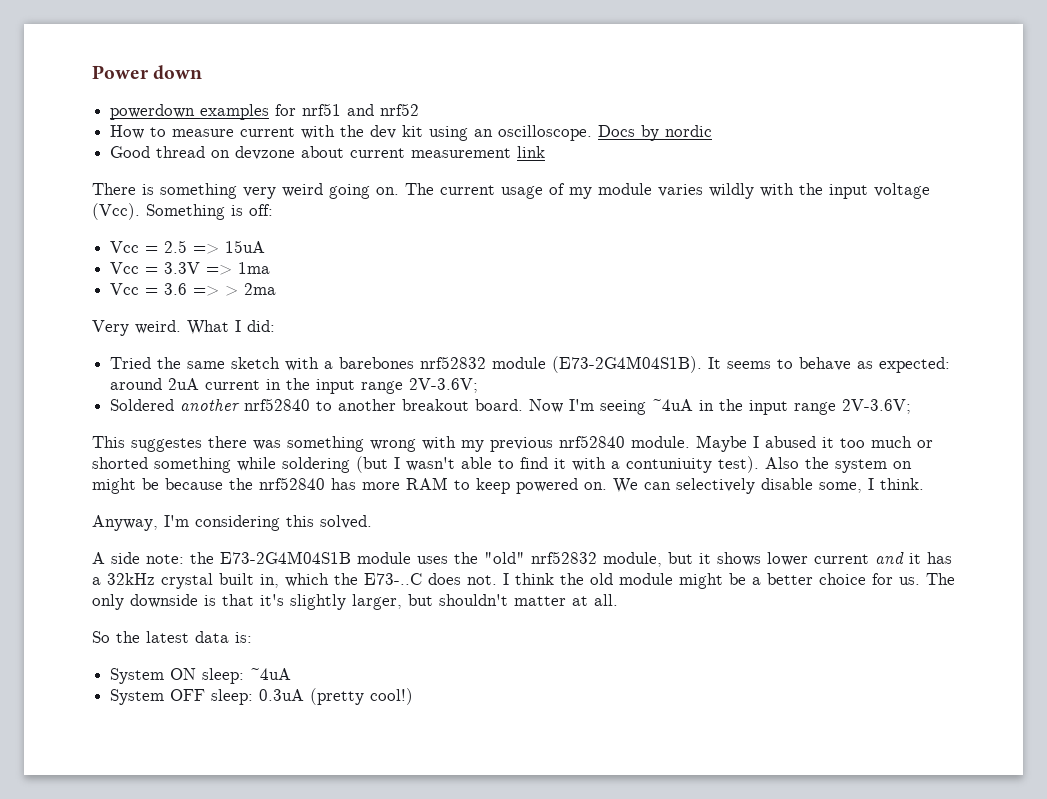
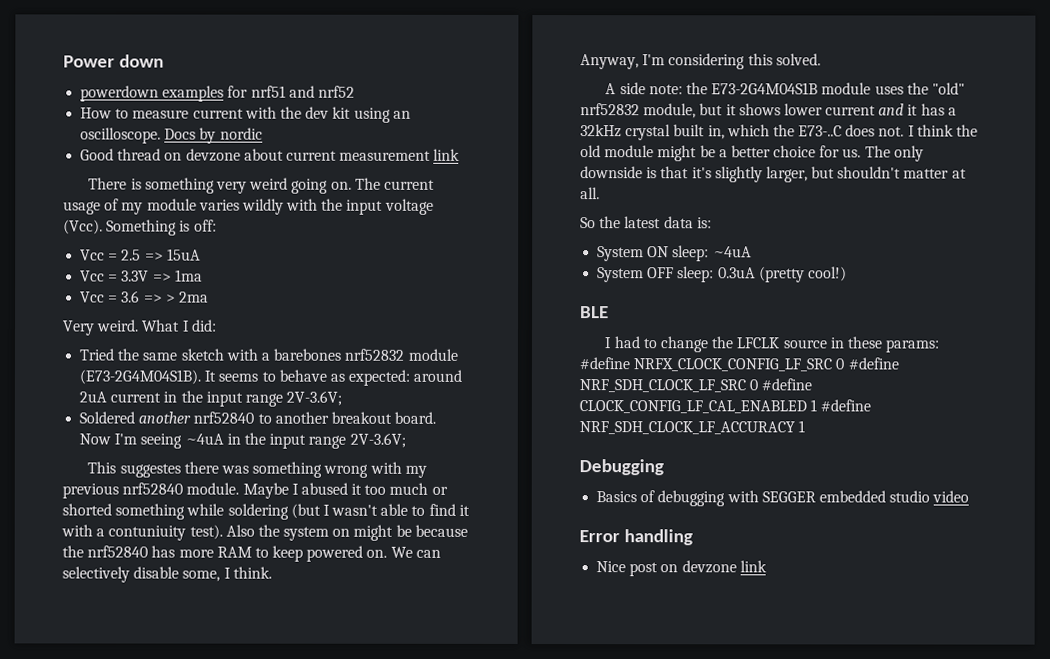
(414, 696) none -> [580,306,609,319] [604,336,940,353] [579,357,899,372] [579,378,813,393] [579,399,872,414] [579,420,806,435] [579,459,664,476] [596,490,970,507] [579,529,694,546] [596,560,767,577] // BLE // I had to change the LFCLK source in these params: #define NRFX_CLOCK_CONFIG_LF_SRC 0 #define NRF_SDH_CLOCK_LF_SRC 0 #define CLOCK_CONFIG_LF_CAL_ENABLED 1 #define NRF_SDH_CLOCK_LF_ACCURACY 1 // Debugging // Basics of debugging with SEGGER embedded studio video // Error handling // Nice post on devzone link

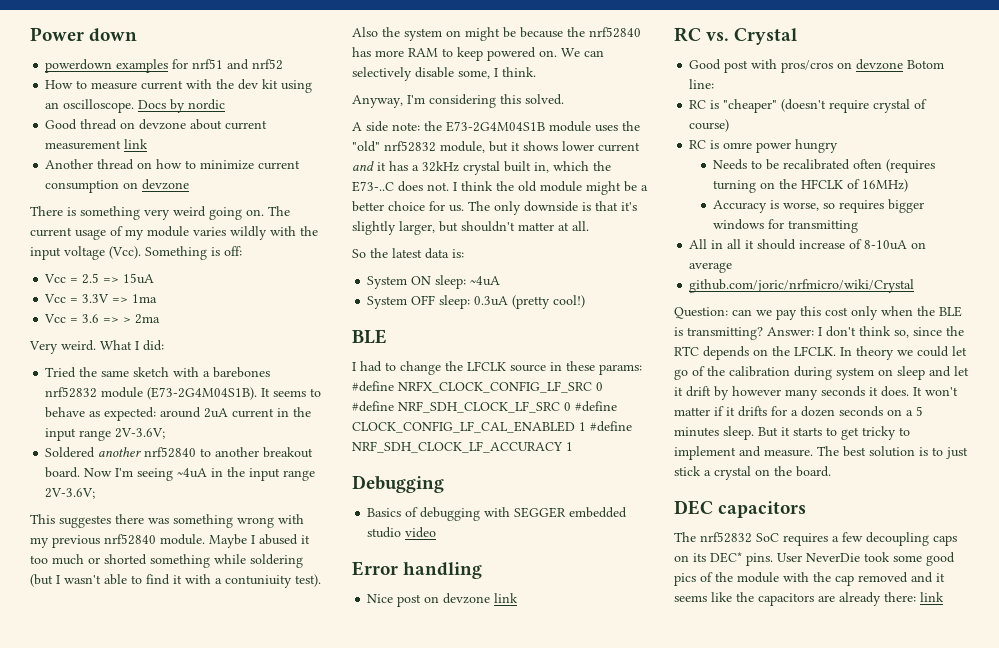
(461, 154) none -> [45,159,301,170] [45,179,190,193] // Another thread on how to minimize current consumption on devzone
(767, 566) none -> [674,27,798,45] [689,59,945,73] [689,79,715,89] [689,99,928,113] [689,119,730,132] [689,139,839,153] [713,159,936,173] [713,179,909,193] [713,199,925,213] [713,219,859,233] [689,239,927,250] [689,262,733,273] [689,279,915,293] [674,306,962,320] [674,326,964,340] [674,346,967,360] [674,366,969,380] [674,386,958,400] [674,406,923,417] [674,426,910,440] [674,446,968,460] [674,466,831,480] [674,500,807,518] [674,532,957,546] [674,552,955,566] [674,572,945,586] [674,592,944,606] // RC vs. Crystal // Good post with pros/cros on devzone Botom line: // RC is "cheaper" (doesn't require crystal of course) // RC is omre power hungry // Needs to be recalibrated often (requires turning on the HFCLK of 16MHz) // Accuracy is worse, so requires bigger windows for transmitting // All in all it should increase of 8-10uA on average // github.com/joric/nrfmicro/wiki/Crystal // Question: can we pay this cost only when the BLE is transmitting? Answer: I don't think so, since the RTC depends on the LFCLK. In theory we could let go of the calibration during system on sleep and let it drift by however many seconds it does. It won't matter if it drifts for a dozen seconds on a 5 minutes sleep. But it starts to get tricky to implement and measure. The best solution is to just stick a crystal on the board. // DEC capacitors // The nrf52832 SoC requires a few decoupling caps on its DEC* pins. User NeverDie took some good pics of the module with the cap removed and it seems like the capacitors are already there: link

